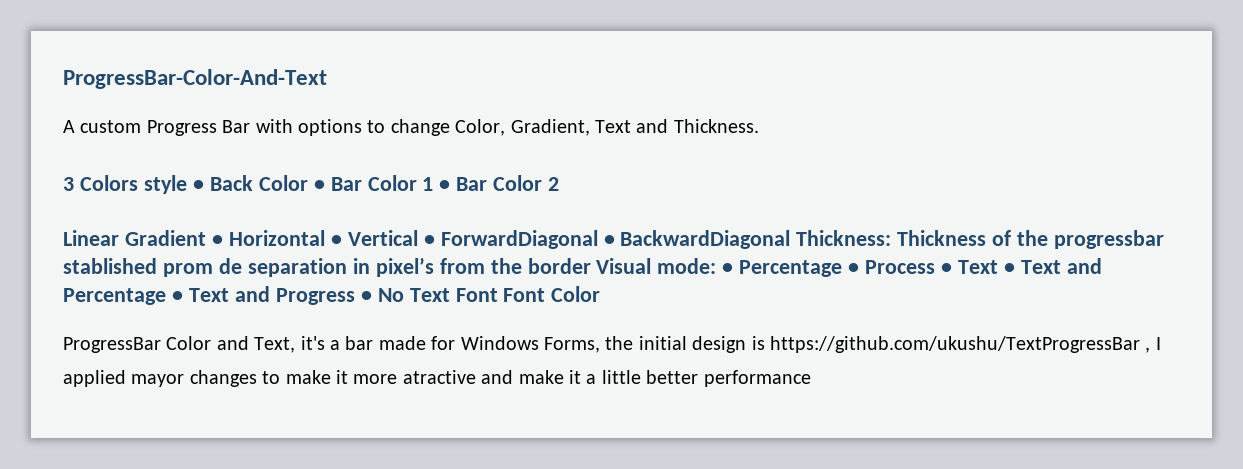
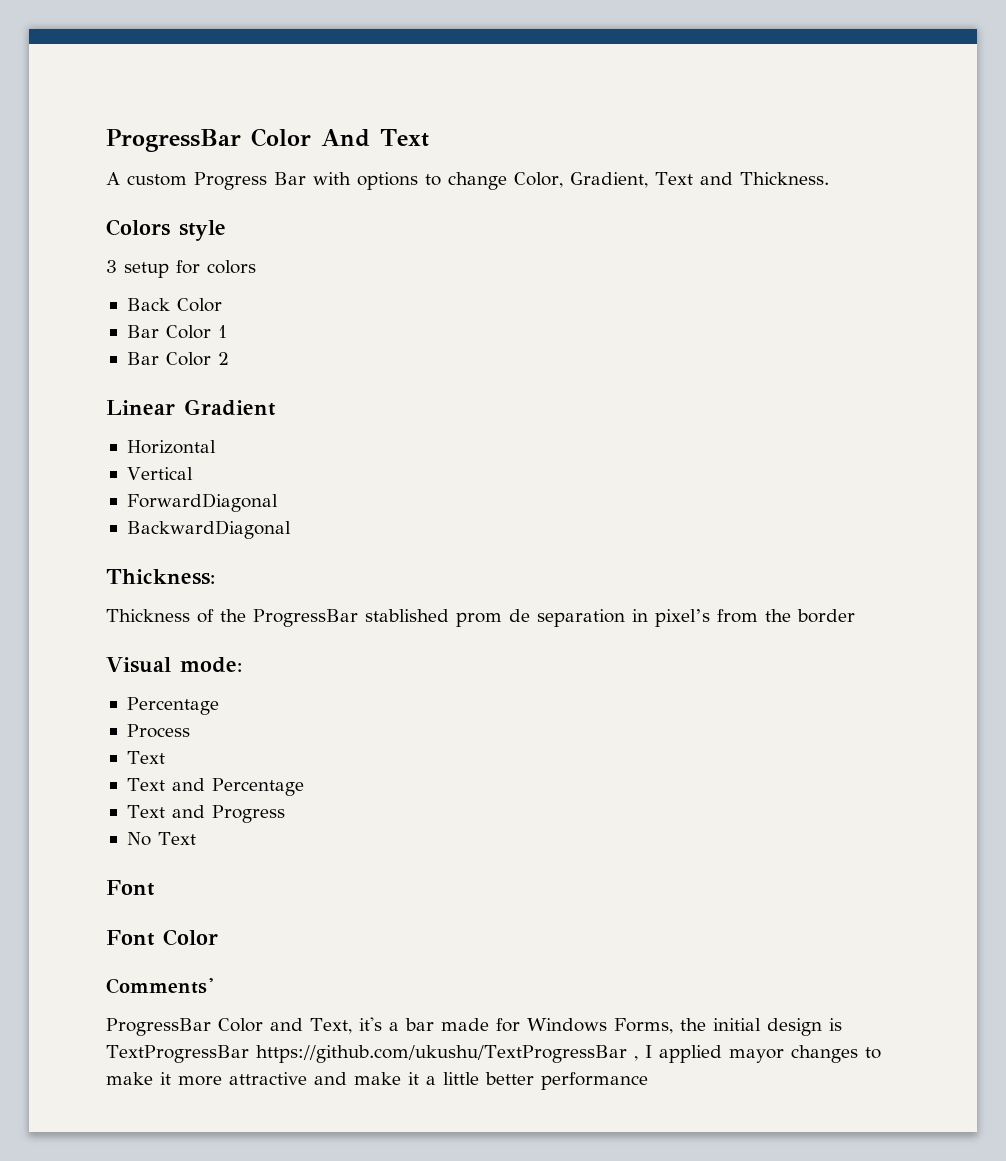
[63,69,327,89] ProgressBar-Color-And-Text -> [106,128,429,152] ProgressBar Color And Text
[63,177,74,191] 3 -> (829, 178) none
[192,180,204,191] • -> [106,260,256,278] // 3 setup for colors //
[313,180,325,191] • -> (222, 305) //
[439,180,451,191] • -> (227, 331) //
[211,235,223,246] • -> (276, 407) //
[330,235,342,246] • -> (216, 447) //
[423,235,435,246] • -> (193, 473) //
[603,235,615,246] • -> (278, 502) //
(791, 239) none -> (291, 529) //
(892, 238) none -> (215, 577) //
[1054,230,1165,249] progressbar -> [253,609,358,627] ProgressBar
(591, 266) none -> (855, 616) //
[722,260,860,277] • Percentage • -> [126,697,219,715] // Percentage //
[941,260,1015,274] • Text • -> [126,751,165,764] // Text //
[171,291,183,302] • -> (304, 787) //
[360,291,372,302] • -> (285, 814) //
[455,288,498,302] Font -> [106,880,155,896] // Font //
(601, 294) none -> [106,978,213,994] // Comments'
(765, 343) none -> [106,1045,249,1063] TextProgressBar
[402,370,476,384] atractive -> [229,1072,307,1085] attractive

